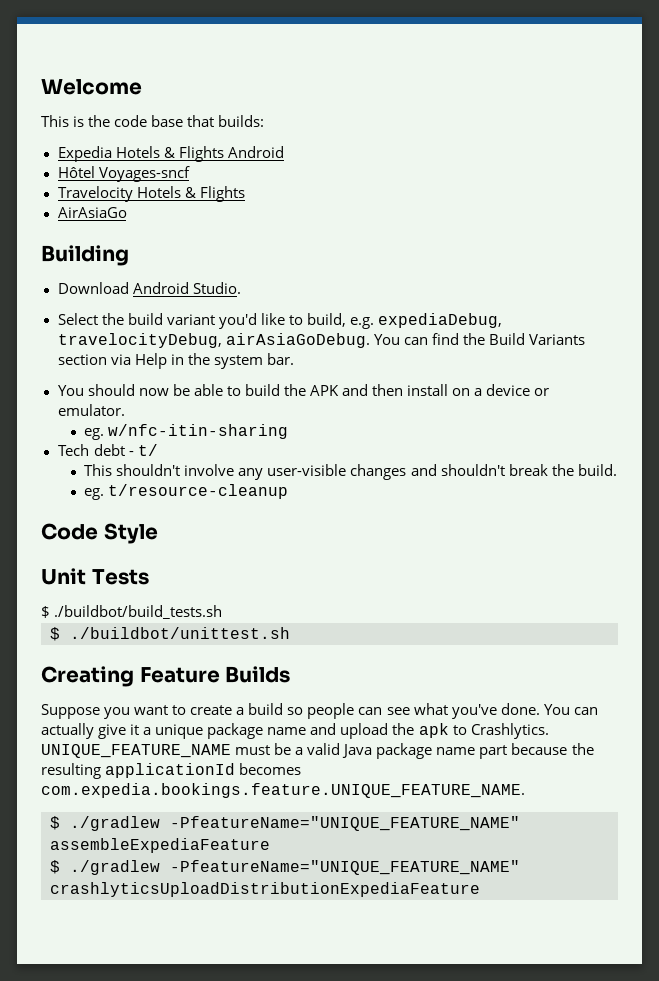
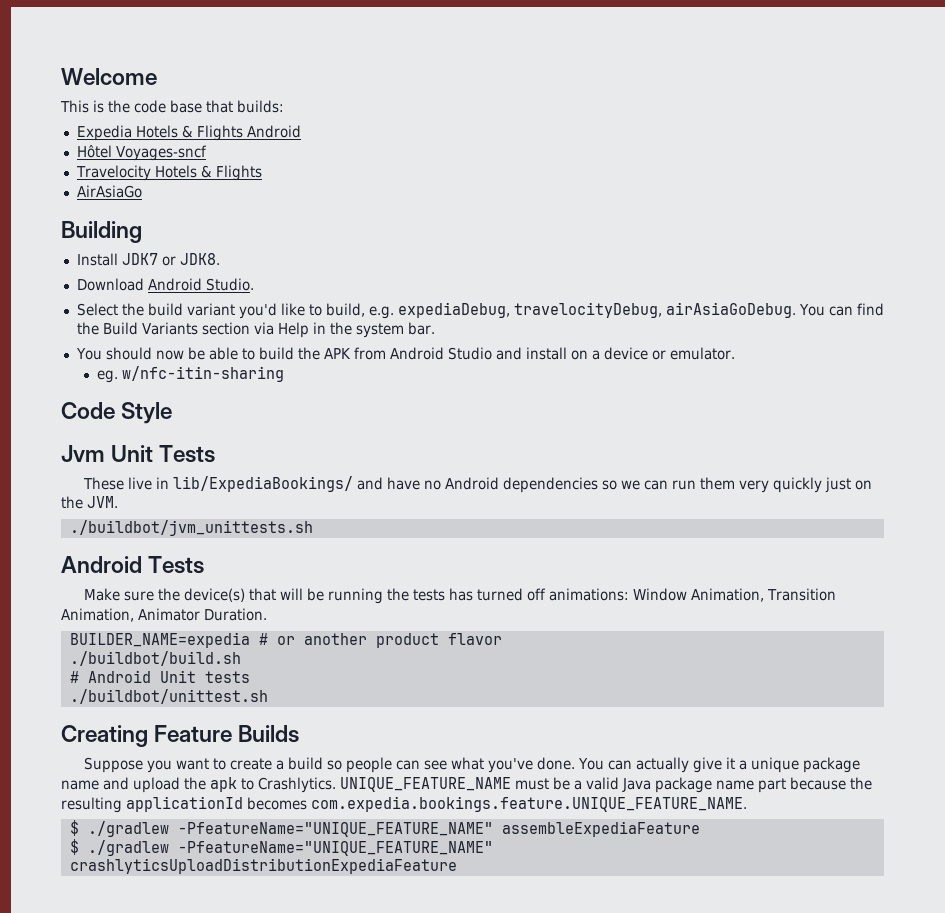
(129, 255) none -> [76,253,220,266] // Install JDK7 or JDK8.
[341,384,404,396] and then -> [353,347,522,360] from Android Studio and
[57,444,158,456] [84,464,617,480] [84,484,289,500] // Tech debt - t/ // This shouldn't involve any user-visible changes and shouldn't break the build. // eg. t/resource-cleanup -> (285, 374) none
(158, 533) none -> [61,445,105,462] Jvm
[41,605,223,619] [50,627,60,641] $ ./buildbot/build_tests.sh // $ -> [82,476,872,493] [61,496,118,509] [69,520,313,536] [61,556,205,574] [83,588,836,604] [61,608,267,622] [69,632,502,648] [69,651,241,666] [69,670,250,683] These live in lib/ExpediaBookings/ and have no Android dependencies so we can run them very quickly just on the JVM. // ./buildbot/jvm_unittests.sh // Android Tests // Make sure the device(s) that will be running the tests has turned off animations: Window Animation, Transition Animation, Animator Duration. // BUILDER_NAME=expedia # or another product flavor // ./buildbot/build.sh // # Android Unit tests //

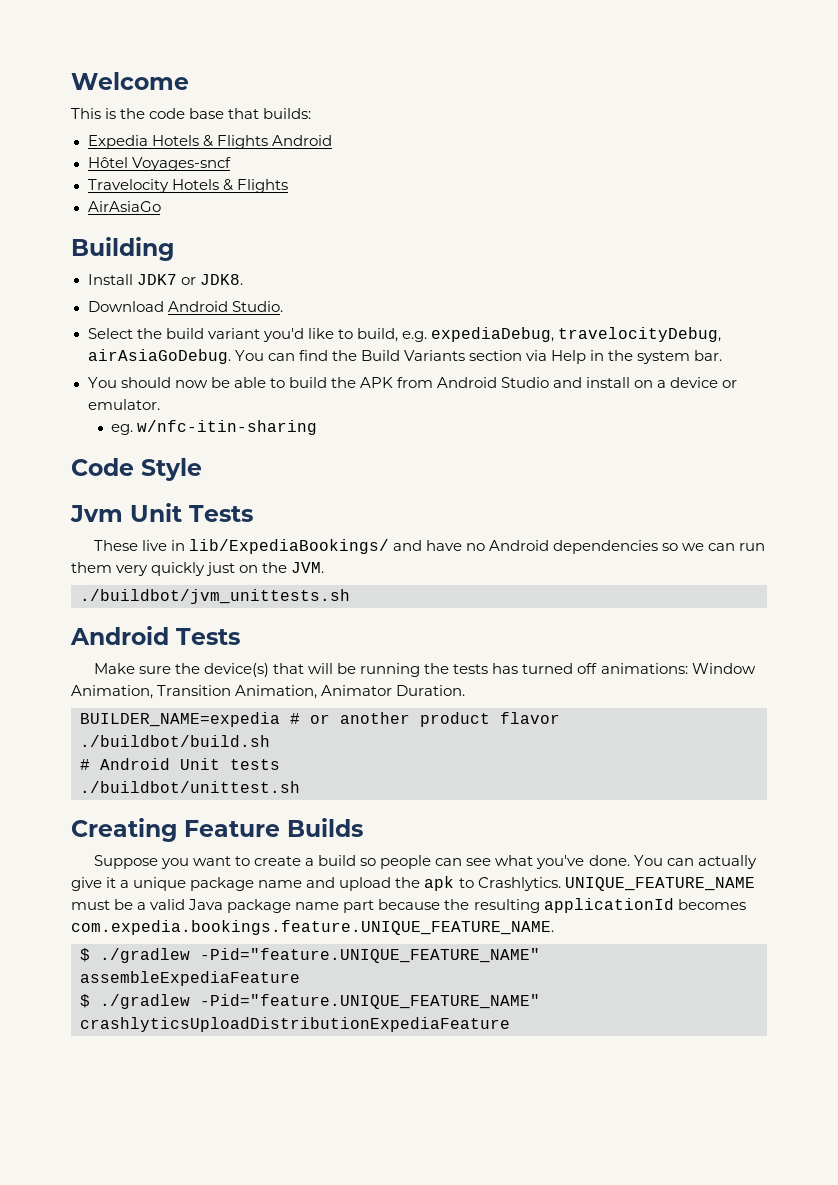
[177,822,493,837] -PfeatureName="UNIQUE_FEATURE_NAME" -> [200,948,540,963] -Pid="feature.UNIQUE_FEATURE_NAME"
[177,841,493,856] -PfeatureName="UNIQUE_FEATURE_NAME" -> [200,994,540,1009] -Pid="feature.UNIQUE_FEATURE_NAME"

